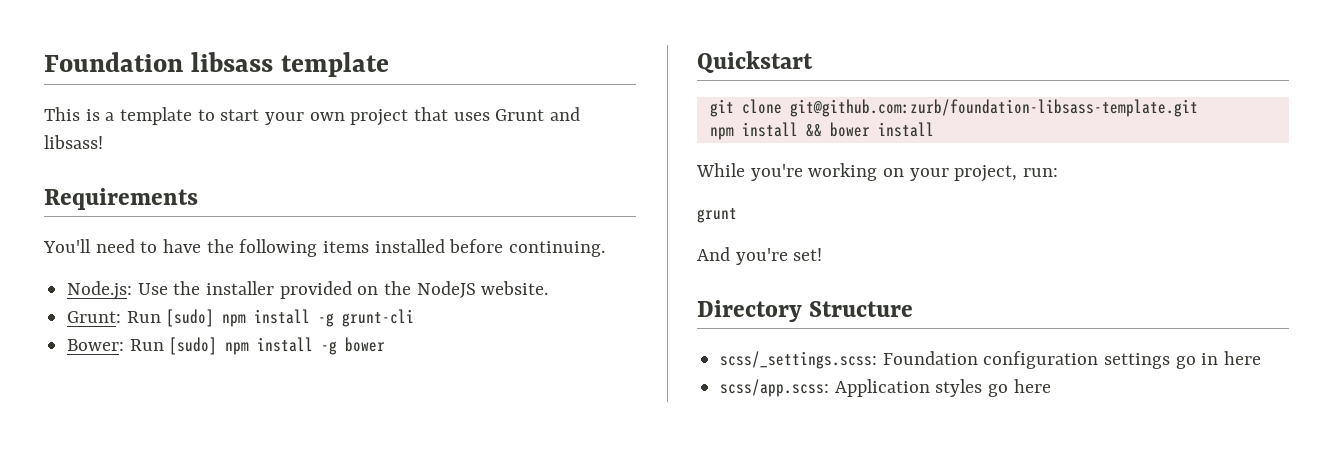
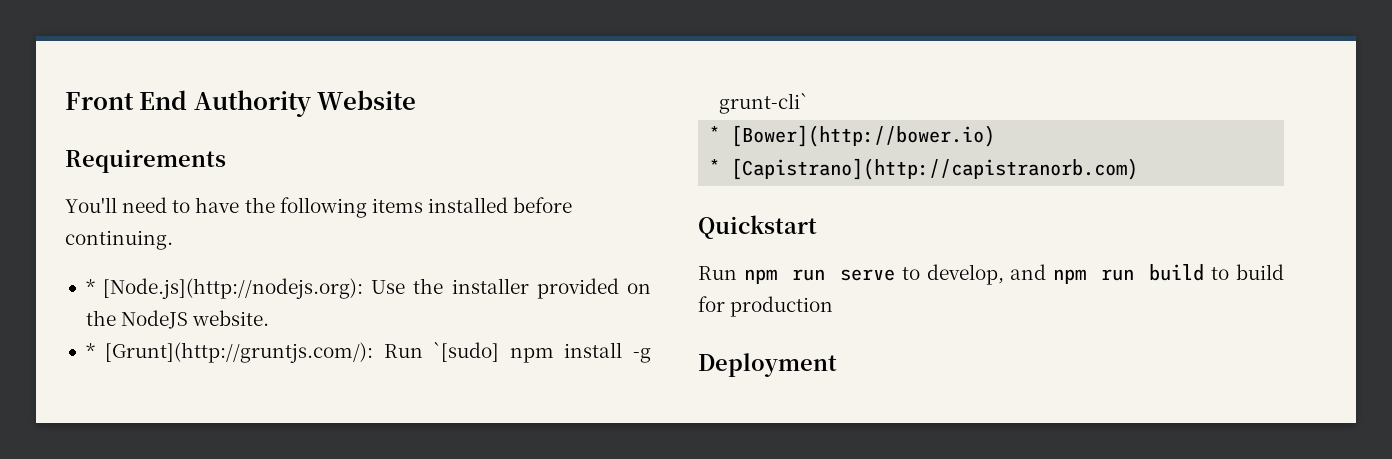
[44,52,389,77] [44,107,581,126] [44,135,103,149] Foundation libsass template // This is a template to start your own project that uses Grunt and libsass! -> [65,90,417,117] Front End Authority Website
[67,281,133,300] Node.js: -> [85,278,364,299] * [Node.js](http://nodejs.org):
[67,309,415,327] [67,337,386,355] [697,51,813,73] [709,99,1198,117] [709,122,934,140] [696,163,1059,182] [697,208,737,223] [697,247,823,265] [697,300,914,322] [720,351,1262,369] [720,379,1051,397] Grunt: Run [sudo] npm install -g grunt-cli // Bower: Run [sudo] npm install -g bower // Quickstart // git clone git@github.com:zurb/foundation-libsass-template.git // npm install && bower install // While you're working on your project, run: // grunt // And you're set! // Directory Structure // scss/_settings.scss: Foundation configuration settings go in here // scss/app.scss: Application styles go here -> [85,342,651,363] [718,93,808,114] [709,125,996,147] [709,158,1139,180] [698,215,817,239] [698,264,1284,285] [698,296,834,317] [698,353,837,377] * [Grunt](http://gruntjs.com/): Run `[sudo] npm install -g grunt-cli` // * [Bower](http://bower.io) // * [Capistrano](http://capistranorb.com) // Quickstart // Run npm run serve to develop, and npm run build to build for production // Deployment

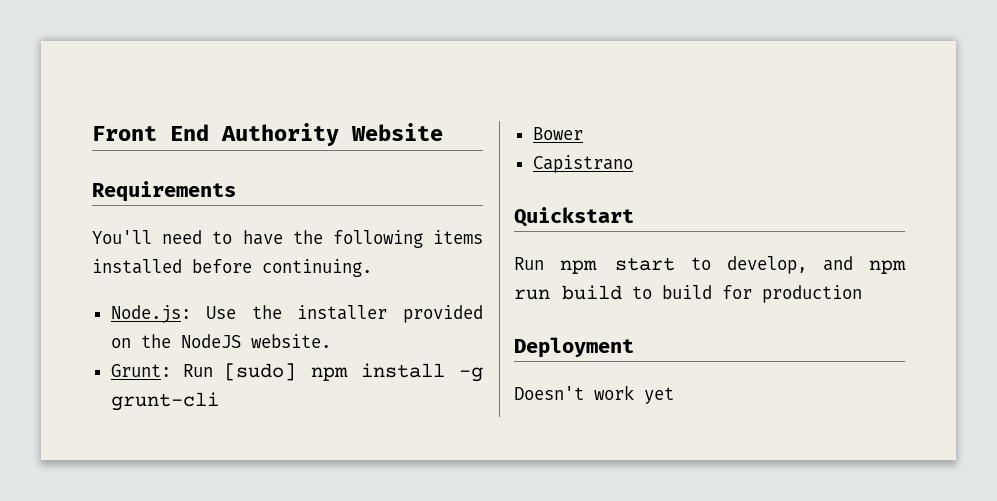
[85,278,364,299] * [Node.js](http://nodejs.org): -> [110,305,191,323] Node.js:
[85,342,651,363] [718,93,808,114] [709,125,996,147] [709,158,1139,180] * [Grunt](http://gruntjs.com/): Run `[sudo] npm install -g grunt-cli` // * [Bower](http://bower.io) // * [Capistrano](http://capistranorb.com) -> [110,363,483,382] [110,392,219,411] [532,127,583,140] [532,155,633,173] Grunt: Run [sudo] npm install -g grunt-cli // Bower // Capistrano
[791,269,895,281] run serve -> [615,257,676,271] start
(837, 365) none -> [514,385,674,404] // Doesn't work yet

